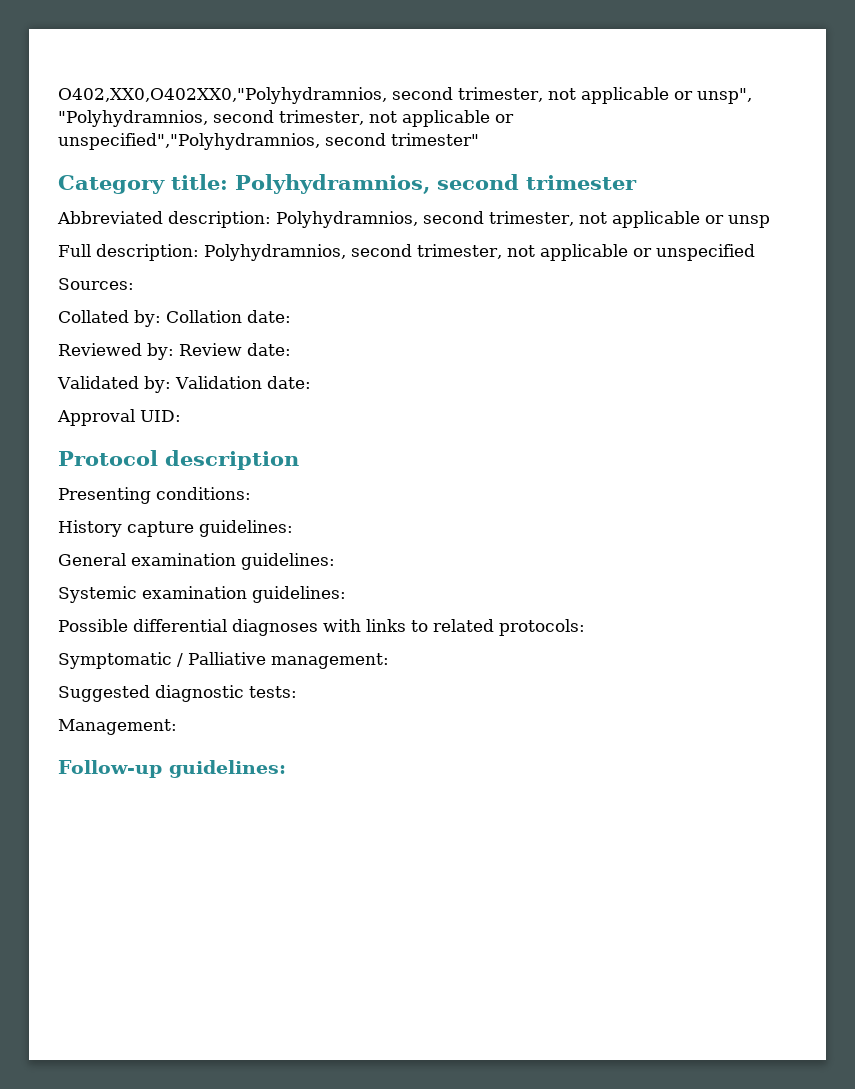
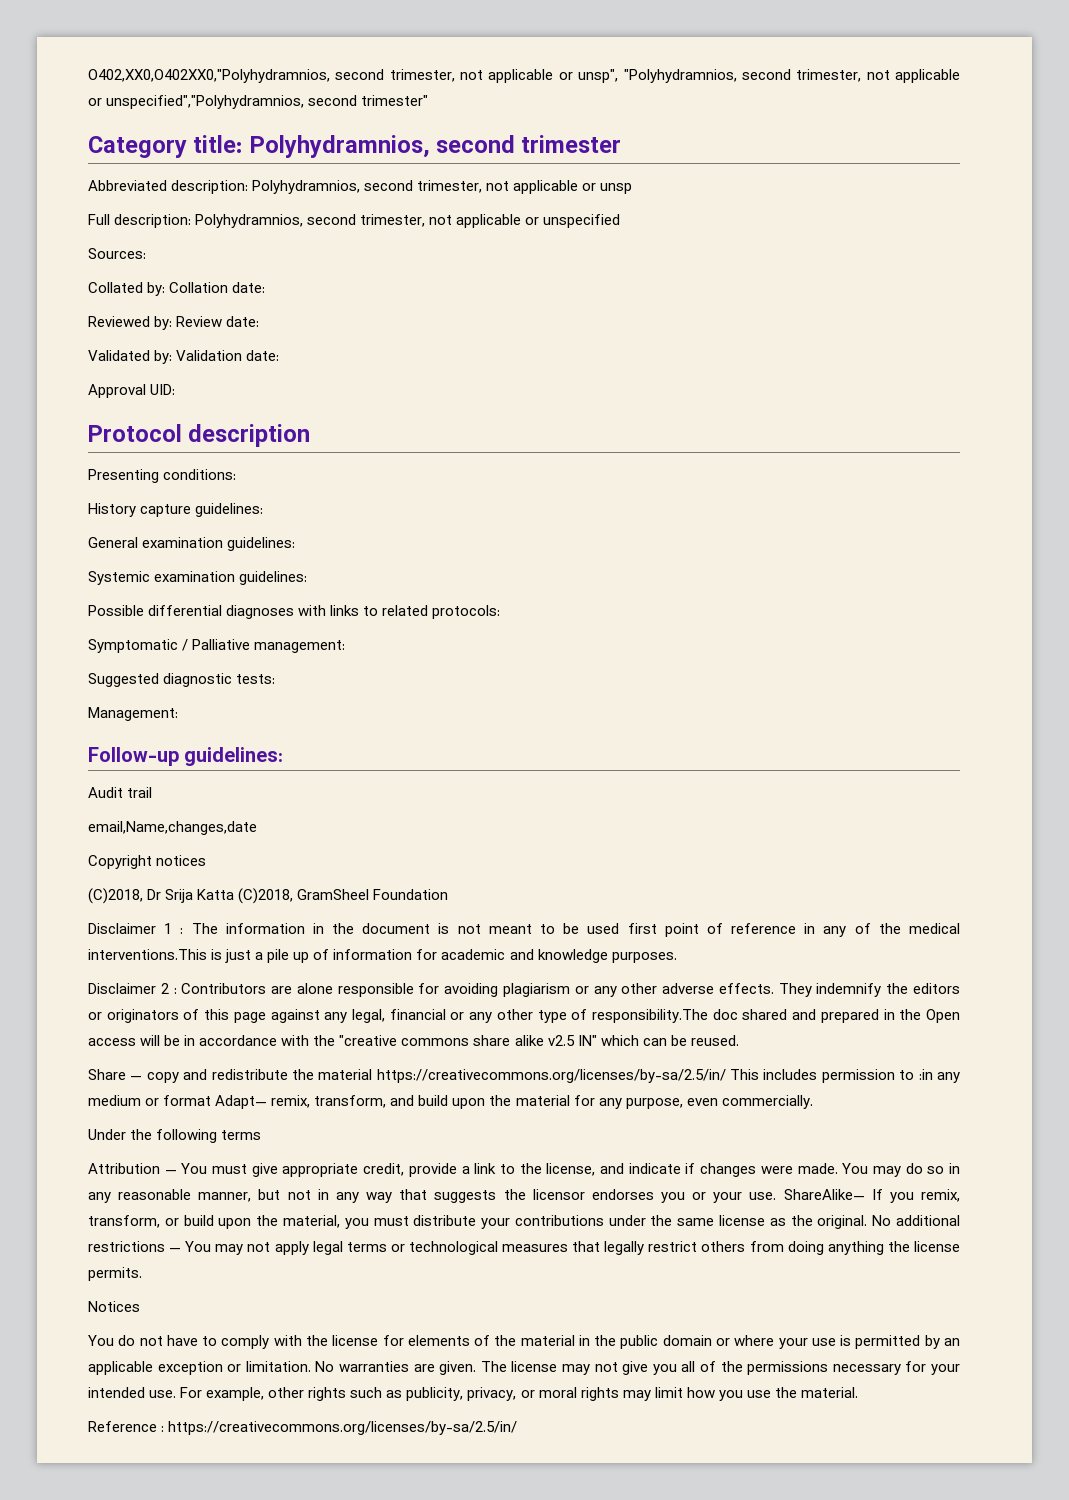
(286, 769) none -> [88,787,153,798] [88,821,257,835] [88,855,207,869] [88,888,449,904] [88,923,960,937] [88,949,677,963] [88,983,961,997] [88,1009,960,1023] [88,1035,739,1046] [88,1069,960,1083] [88,1095,813,1109] [88,1129,262,1143] [88,1163,960,1177] [88,1189,960,1203] [88,1215,960,1229] [88,1241,961,1255] [88,1267,142,1281] [88,1301,140,1312] [88,1335,960,1349] [88,1361,961,1375] [88,1387,858,1401] [88,1421,518,1435] // Audit trail // email,Name,changes,date // Copyright notices // (C)2018, Dr Srija Katta (C)2018, GramSheel Foundation // Disclaimer 1 : The information in the document is not meant to be used first point of reference in any of the medical interventions.This is just a pile up of information for academic and knowledge purposes. // Disclaimer 2 : Contributors are alone responsible for avoiding plagiarism or any other adverse effects. They indemnify the editors or originators of this page against any legal, financial or any other type of responsibility.The doc shared and prepared in the Open access will be in accordance with the "creative commons share alike v2.5 IN" which can be reused. // Share — copy and redistribute the material https://creativecommons.org/licenses/by-sa/2.5/in/ This includes permission to :in any medium or format Adapt— remix, transform, and build upon the material for any purpose, even commercially. // Under the following terms // Attribution — You must give appropriate credit, provide a link to the license, and indicate if changes were made. You may do so in any reasonable manner, but not in any way that suggests the licensor endorses you or your use. ShareAlike— If you remix, transform, or build upon the material, you must distribute your contributions under the same license as the original. No additional restrictions — You may not apply legal terms or technological measures that legally restrict others from doing anything the license permits. // Notices // You do not have to comply with the license for elements of the material in the public domain or where your use is permitted by an applicable exception or limitation. No warranties are given. The license may not give you all of the permissions necessary for your intended use. For example, other rights such as publicity, privacy, or moral rights may limit how you use the material. // Reference : https://creativecommons.org/licenses/by-sa/2.5/in/

